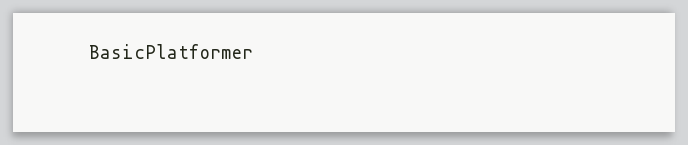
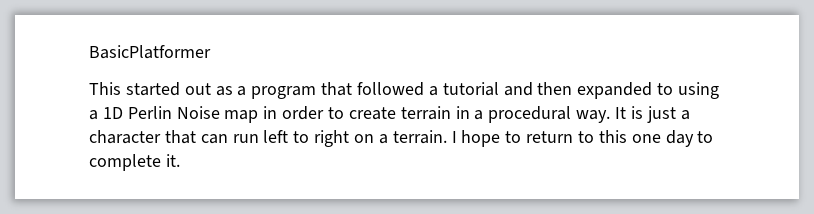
(253, 51) none -> [89,82,720,99] [89,106,690,123] [89,130,714,147] [89,154,180,171] // This started out as a program that followed a tutorial and then expanded to using a 1D Perlin Noise map in order to create terrain in a procedural way. It is just a character that can run left to right on a terrain. I hope to return to this one day to complete it.

